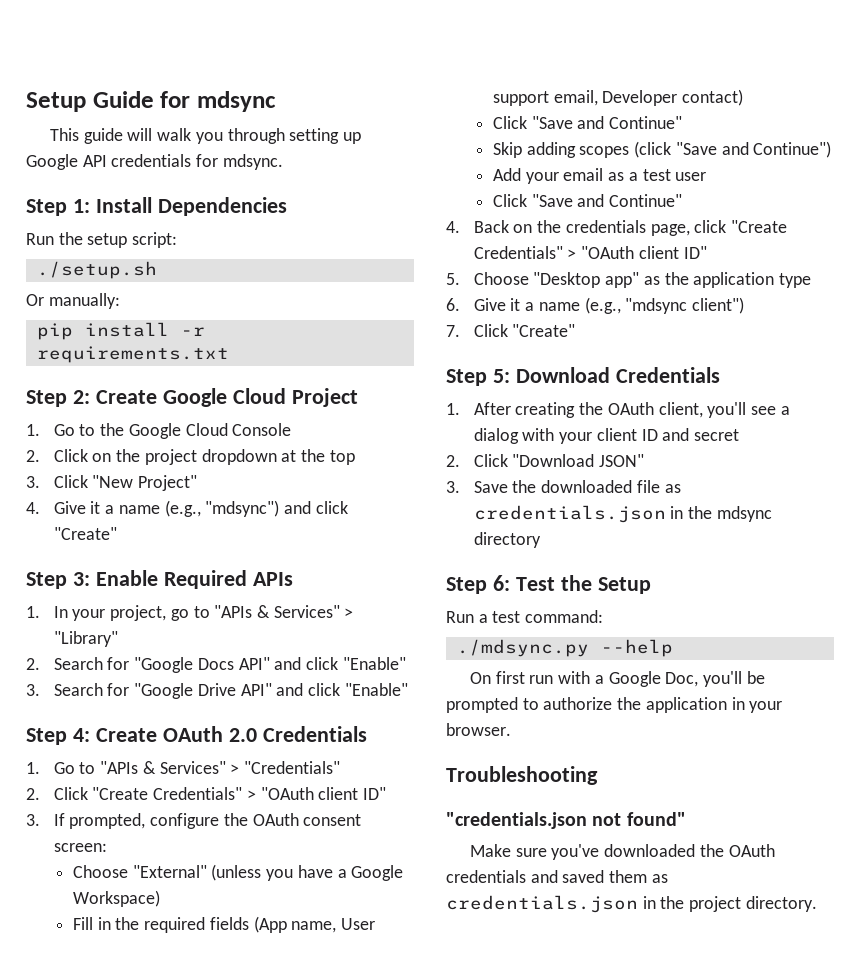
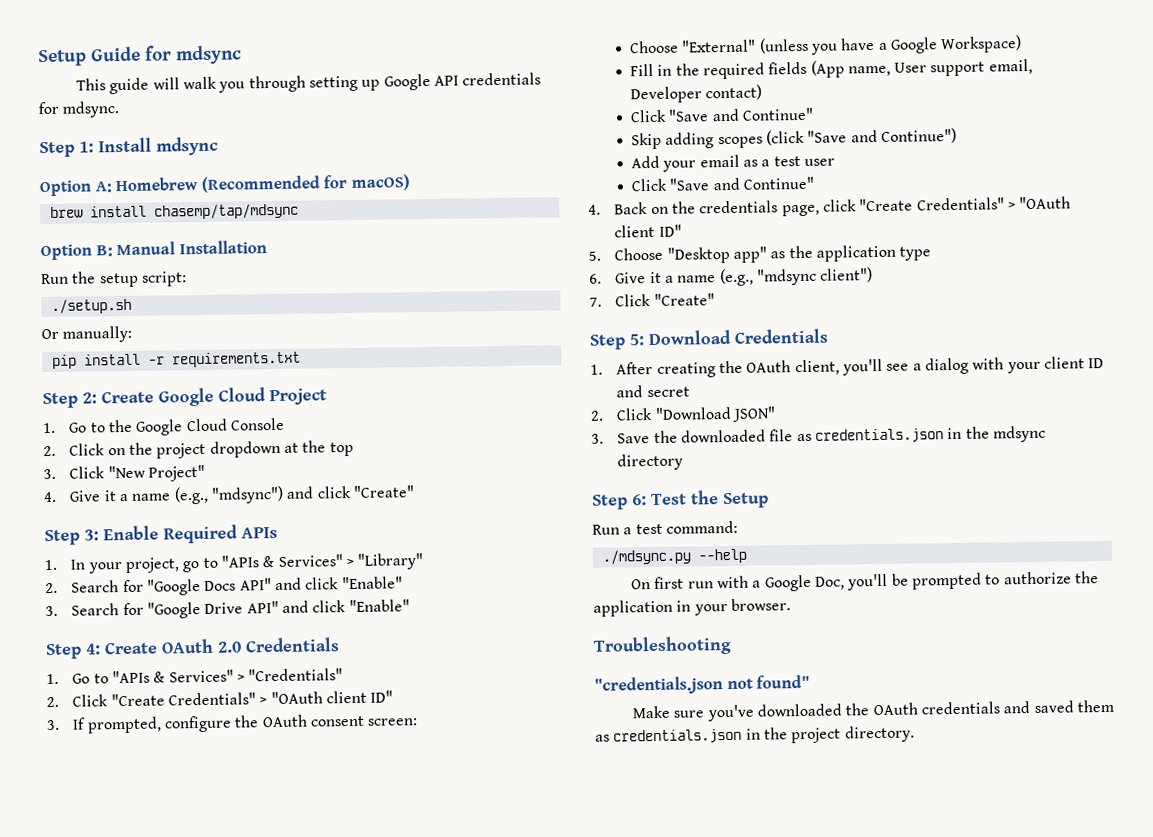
[157,197,287,216] Dependencies -> [156,136,218,156] [39,174,410,197] [49,203,299,220] [40,240,267,261] mdsync // Option A: Homebrew (Recommended for macOS) // brew install chasemp/tap/mdsync // Option B: Manual Installation

